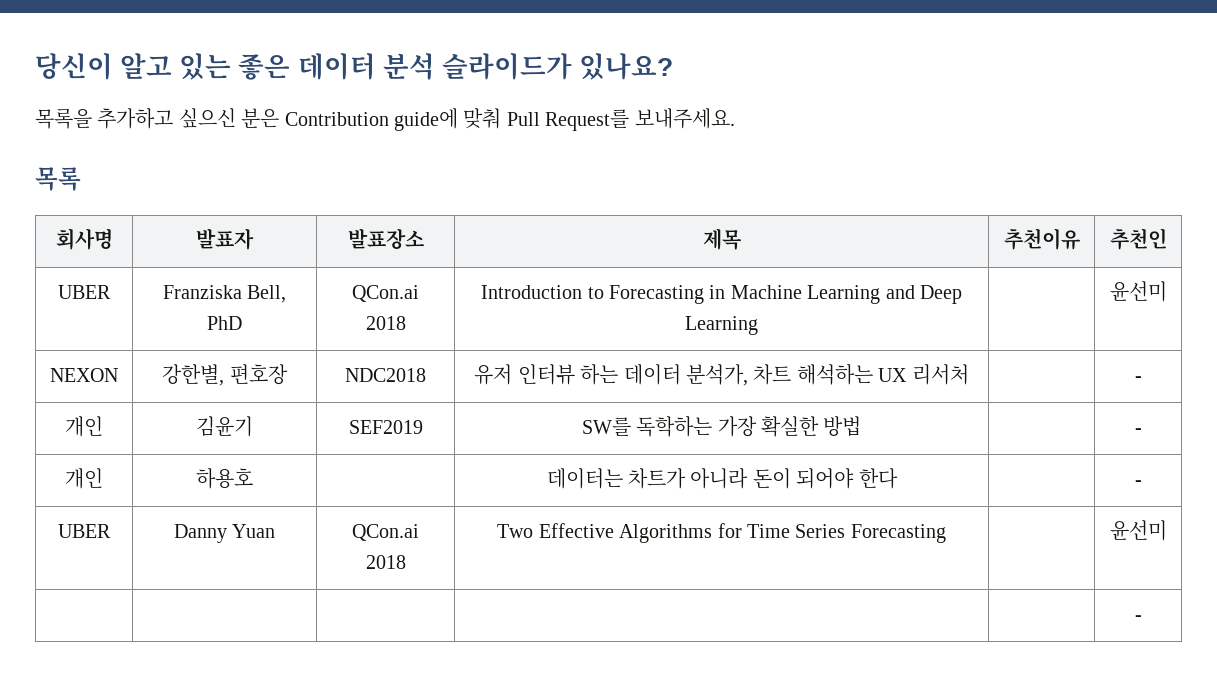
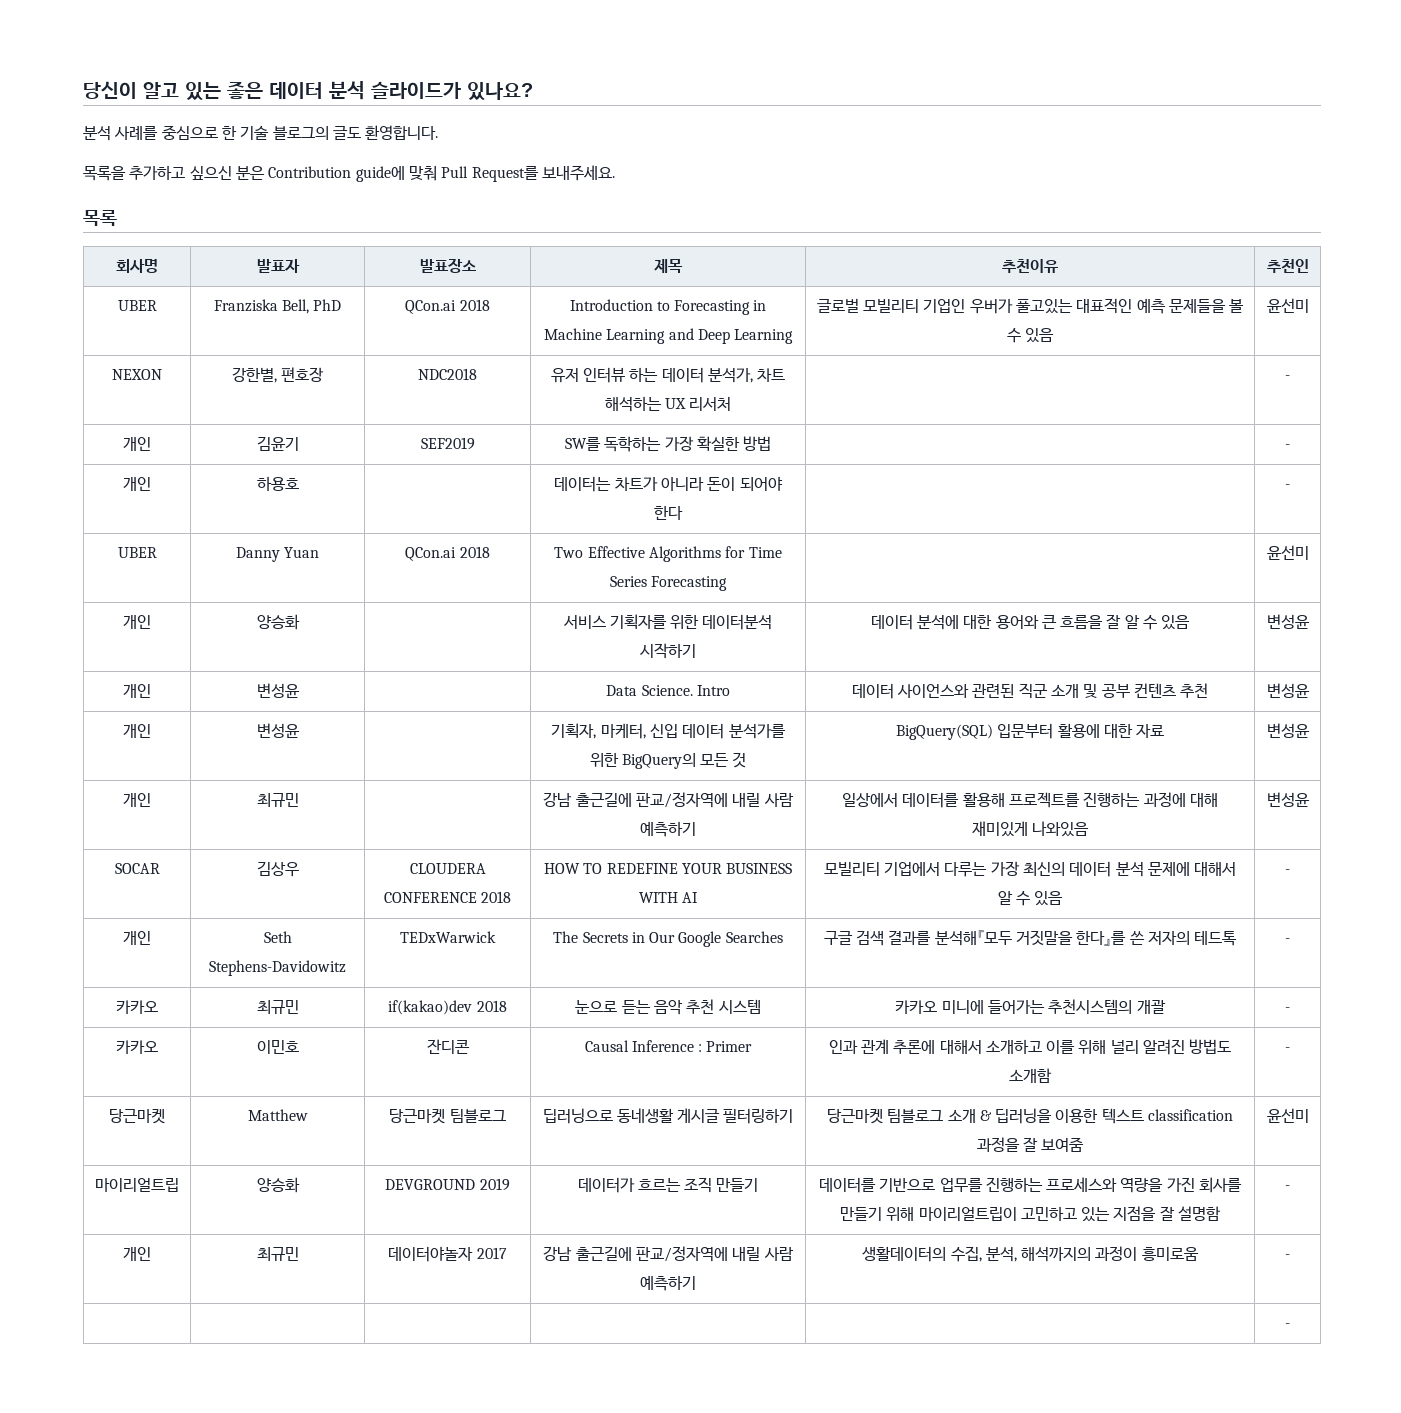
(674, 66) none -> [83,125,439,141] // 분석 사례를 중심으로 한 기술 블로그의 글도 환영합니다.
(758, 325) none -> [816,298,1245,314] [1006,328,1055,343] 글로벌 모빌리티 기업인 우버가 풀고있는 대표적인 예측 문제들을 볼 수 있음
(1167, 530) none -> [123,615,151,629] [256,614,300,630] [562,614,773,630] [640,643,696,659] [870,614,1191,630] [1266,614,1310,629] [123,684,151,698] [256,683,300,698] [606,685,730,696] [851,683,1209,699] [1266,683,1310,698] [123,724,151,738] [256,723,300,738] [551,723,786,739] [589,752,747,769] [895,723,1165,740] [1266,723,1310,738] [123,793,151,807] [256,793,299,807] [543,792,794,808] [640,821,696,837] [842,792,1218,808] [971,821,1090,837] [1266,792,1310,807] [114,863,160,874] [256,861,299,877] [409,863,486,874] [383,891,512,903] [543,863,793,874] [638,892,699,903] [823,861,1237,877] [997,891,1064,906] [1285,869,1290,874] [123,931,151,945] [263,931,292,943] [209,960,346,976] [399,931,496,943] [553,931,783,947] [823,930,1238,946] [1285,938,1290,943] [116,1000,158,1014] [256,1000,299,1014] [388,1000,507,1015] [575,999,761,1015] [895,999,1166,1014] [1285,1007,1290,1012] [116,1040,158,1054] [256,1040,299,1054] [426,1039,470,1054] [584,1040,753,1052] [828,1039,1232,1055] [1009,1068,1052,1083] [1285,1047,1290,1052] [109,1108,165,1124] [247,1109,308,1121] [389,1108,506,1124] [542,1108,794,1124] [826,1108,1234,1124] [976,1137,1085,1152] [1266,1108,1309,1123] [95,1177,179,1192] [256,1177,300,1193] [385,1178,510,1191] [577,1177,759,1193] [818,1177,1243,1193] [839,1206,1222,1222] [1285,1185,1290,1190] [123,1247,151,1261] [256,1247,299,1261] [388,1246,507,1262] [543,1246,794,1262] [640,1275,696,1291] [862,1246,1199,1262] [1285,1254,1290,1259] // 개인 | 양승화 | | 서비스 기획자를 위한 데이터분석 시작하기 | 데이터 분석에 대한 용어와 큰 흐름을 잘 알 수 있음 | 변성윤 // 개인 | 변성윤 | | Data Science. Intro | 데이터 사이언스와 관련된 직군 소개 및 공부 컨텐츠 추천 | 변성윤 // 개인 | 변성윤 | | 기획자, 마케터, 신입 데이터 분석가를 위한 BigQuery의 모든 것 | BigQuery(SQL) 입문부터 활용에 대한 자료 | 변성윤 // 개인 | 최규민 | | 강남 출근길에 판교/정자역에 내릴 사람 예측하기 | 일상에서 데이터를 활용해 프로젝트를 진행하는 과정에 대해 재미있게 나와있음 | 변성윤 // SOCAR | 김상우 | CLOUDERA CONFERENCE 2018 | HOW TO REDEFINE YOUR BUSINESS WITH AI | 모빌리티 기업에서 다루는 가장 최신의 데이터 분석 문제에 대해서 알 수 있음 | - // 개인 | Seth Stephens-Davidowitz | TEDxWarwick | The Secrets in Our Google Searches | 구글 검색 결과를 분석해『모두 거짓말을 한다』를 쓴 저자의 테드톡 | - // 카카오 | 최규민 | if(kakao)dev 2018 | 눈으로 듣는 음악 추천 시스템 | 카카오 미니에 들어가는 추천시스템의 개괄 | - // 카카오 | 이민호 | 잔디콘 | Causal Inference : Primer | 인과 관계 추론에 대해서 소개하고 이를 위해 널리 알려진 방법도 소개함 | - // 당근마켓 | Matthew | 당근마켓 팀블로그 | 딥러닝으로 동네생활 게시글 필터링하기 | 당근마켓 팀블로그 소개 & 딥러닝을 이용한 텍스트 classification 과정을 잘 보여줌 | 윤선미 // 마이리얼트립 | 양승화 | DEVGROUND 2019 | 데이터가 흐르는 조직 만들기 | 데이터를 기반으로 업무를 진행하는 프로세스와 역량을 가진 회사를 만들기 위해 마이리얼트립이 고민하고 있는 지점을 잘 설명함 | - // 개인 | 최규민 | 데이터야놀자 2017 | 강남 출근길에 판교/정자역에 내릴 사람 예측하기 | 생활데이터의 수집, 분석, 해석까지의 과정이 흥미로움 | -

